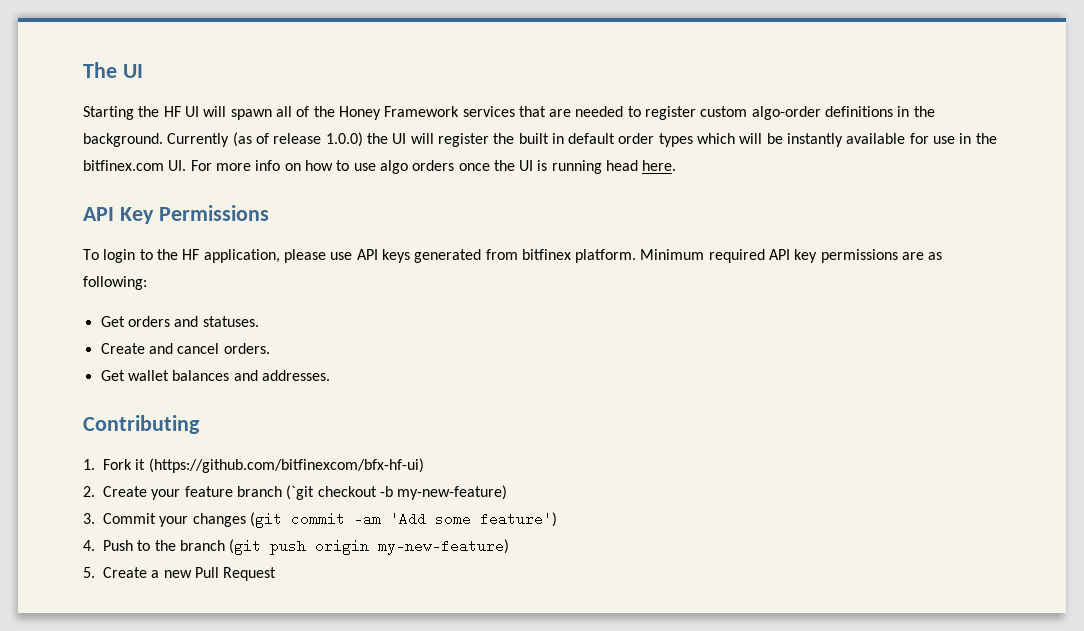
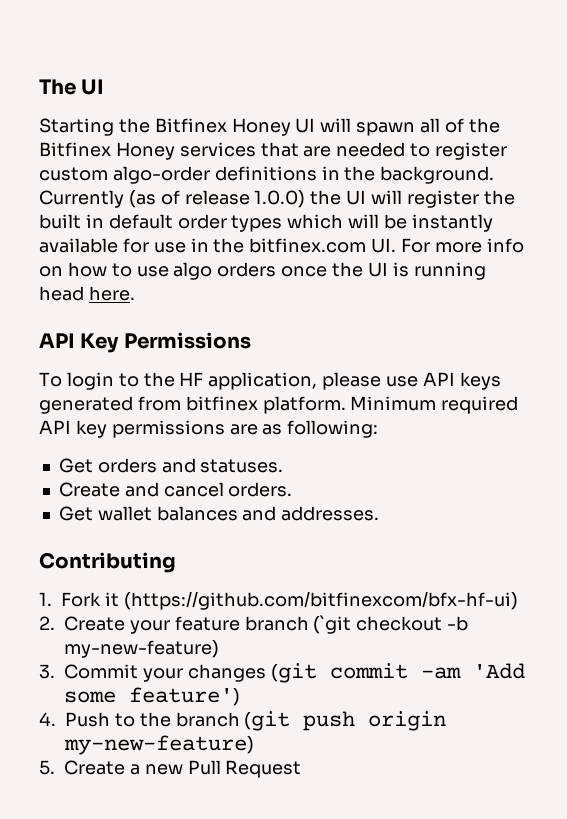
[163,106,181,117] HF -> [154,118,291,136] Bitfinex Honey
[338,106,460,120] Honey Framework -> [39,142,175,160] Bitfinex Honey

